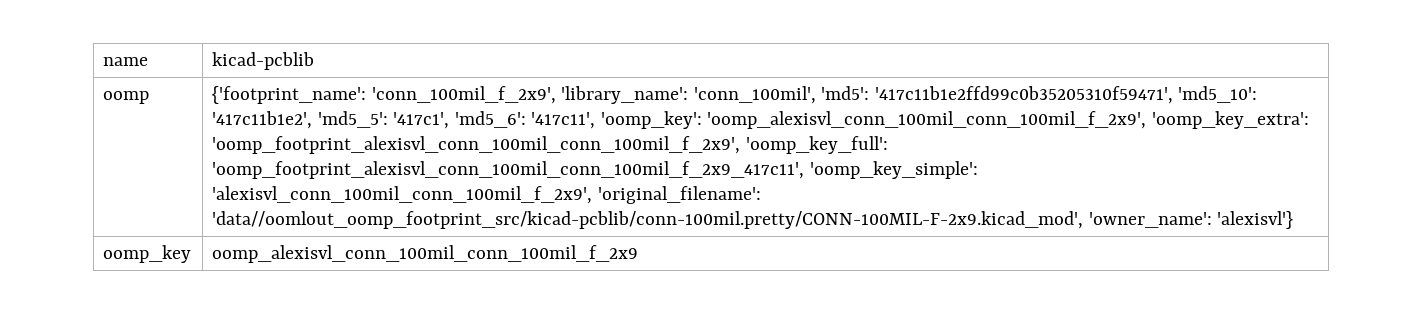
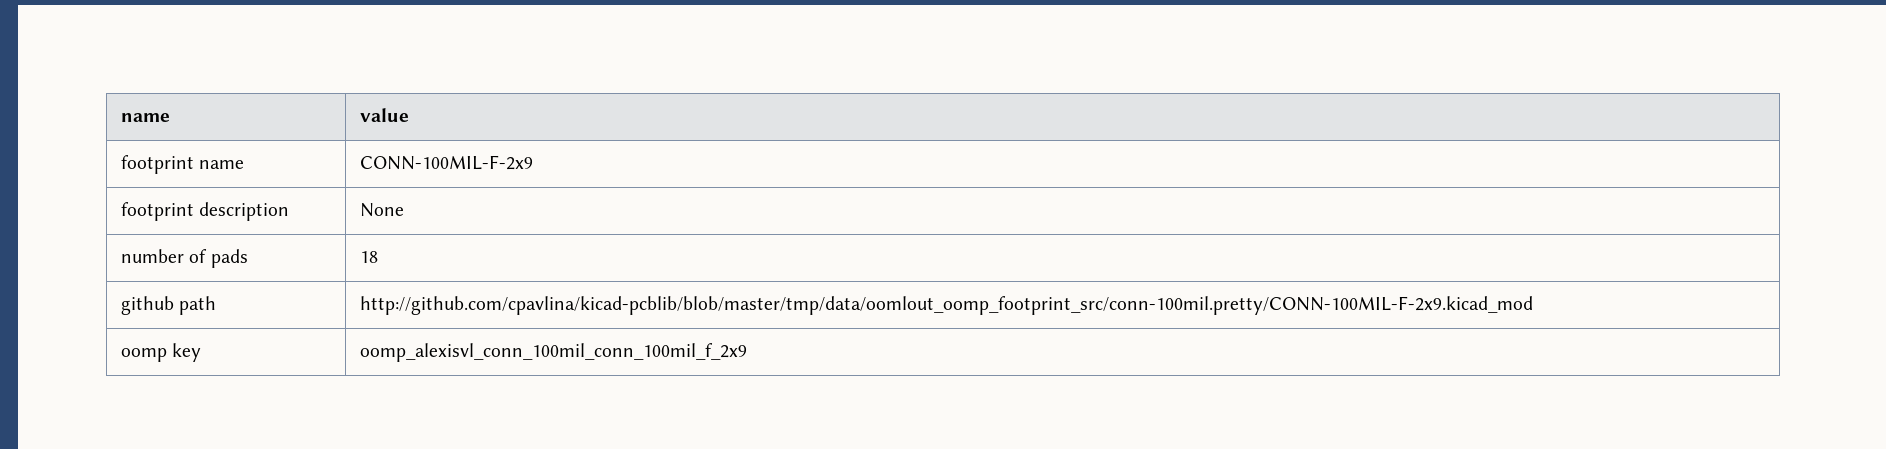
[103,57,149,66] [212,52,315,70] [103,91,150,104] [212,86,1258,104] [212,111,1309,129] [212,136,888,154] [212,161,978,179] [212,186,761,204] [212,211,1294,229] [103,245,192,263] name | kicad-pcblib // oomp | {'footprint_name': 'conn_100mil_f_2x9', 'library_name': 'conn_100mil', 'md5': '417c11b1e2ffd99c0b35205310f59471', 'md5_10': '417c11b1e2', 'md5_5': '417c1', 'md5_6': '417c11', 'oomp_key': 'oomp_alexisvl_conn_100mil_conn_100mil_f_2x9', 'oomp_key_extra': 'oomp_footprint_alexisvl_conn_100mil_conn_100mil_f_2x9', 'oomp_key_full': 'oomp_footprint_alexisvl_conn_100mil_conn_100mil_f_2x9_417c11', 'oomp_key_simple': 'alexisvl_conn_100mil_conn_100mil_f_2x9', 'original_filename': 'data//oomlout_oomp_footprint_src/kicad-pcblib/conn-100mil.pretty/CONN-100MIL-F-2x9.kicad_mod', 'owner_name': 'alexisvl'} // oomp_key -> [121,113,171,122] [360,108,410,122] [121,155,245,174] [360,155,534,170] [121,202,290,221] [360,203,405,217] [121,249,248,268] [360,251,379,263] [121,296,217,315] [360,296,1534,315] [121,343,202,362] name | value // footprint name | CONN-100MIL-F-2x9 // footprint description | None // number of pads | 18 // github path | http://github.com/cpavlina/kicad-pcblib/blob/master/tmp/data/oomlout_oomp_footprint_src/conn-100mil.pretty/CONN-100MIL-F-2x9.kicad_mod // oomp key

